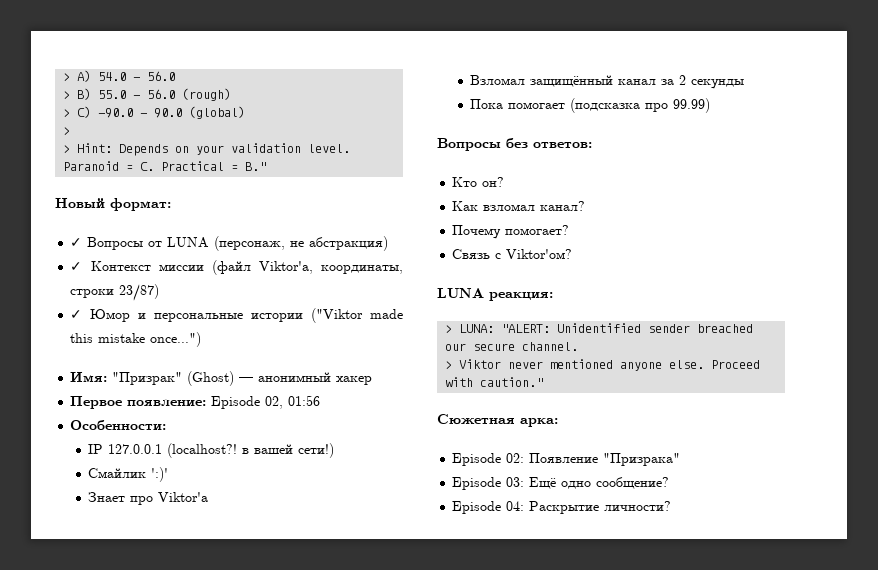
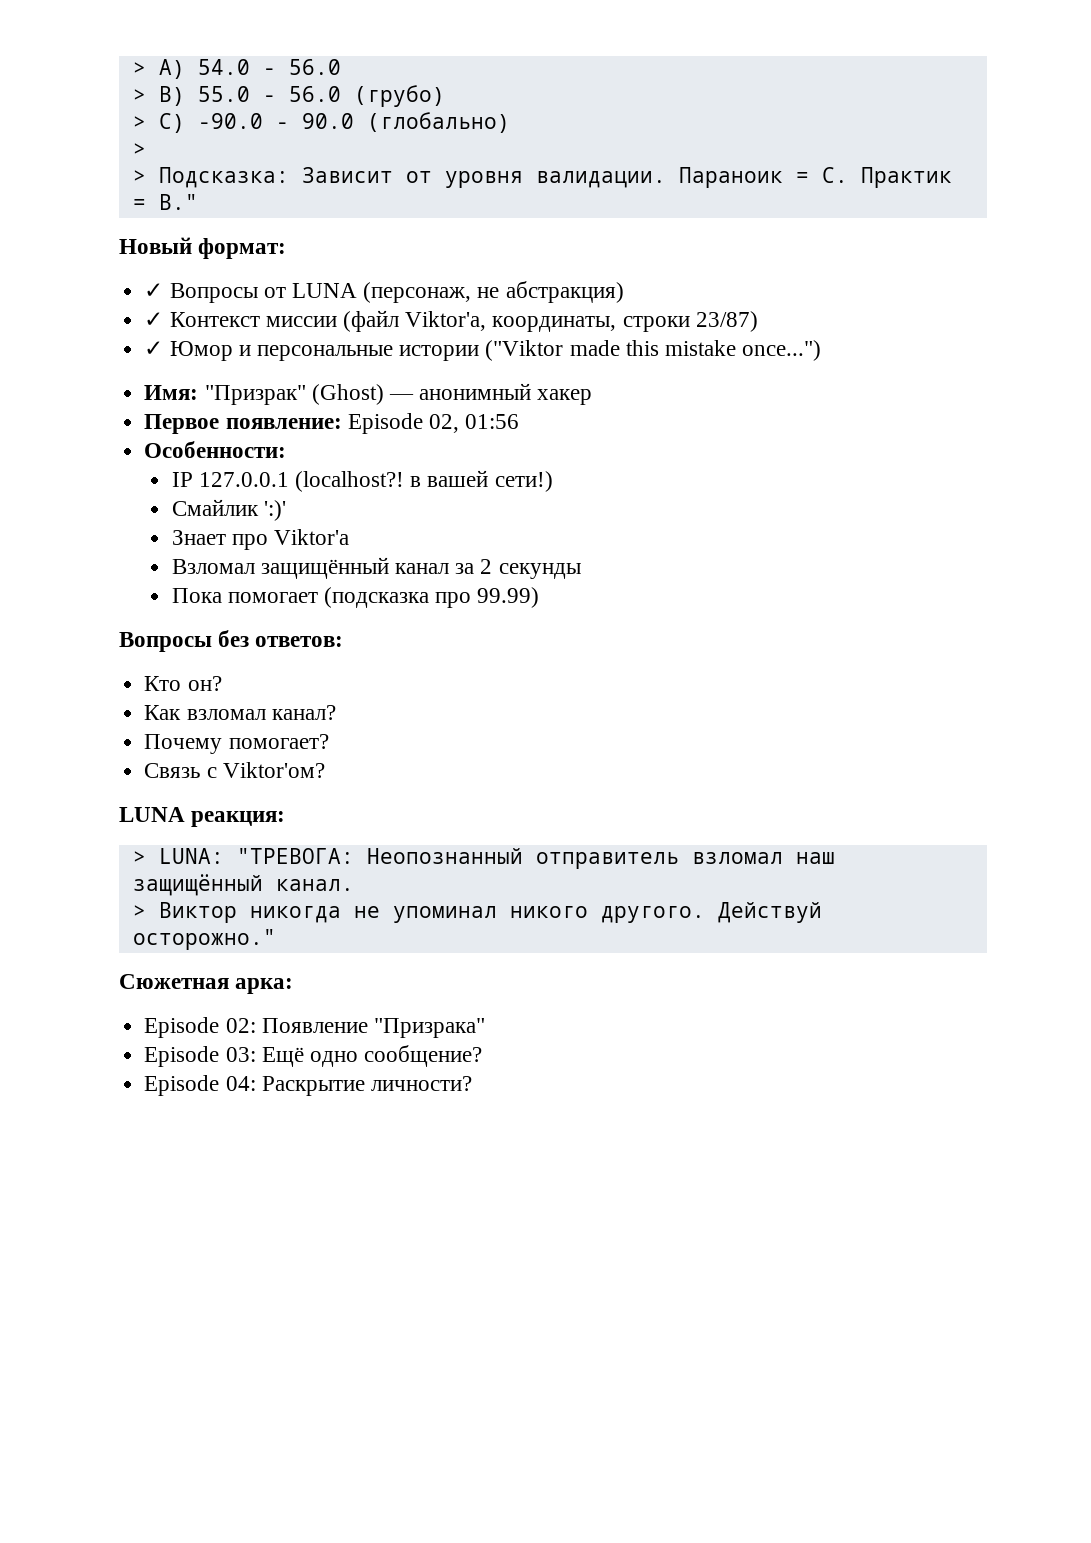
[182,88,232,101] (rough) -> [353,85,445,107] (грубо)
[189,106,246,119] (global) -> [366,112,510,133] (глобально)
[77,143,351,156] [63,161,120,171] Hint: Depends on your validation level. Paranoid -> [158,167,783,188] Подсказка: Зависит от уровня валидации. Параноик
[161,161,225,171] Practical -> [860,167,952,188] Практик
[501,323,754,333] [445,342,579,351] [445,359,761,371] [445,377,544,387] "ALERT: Unidentified sender breached our secure channel. // > Viktor never mentioned anyone else. Proceed with caution." -> [236,848,835,869] [132,874,354,896] [132,902,822,923] [132,929,276,950] "ТРЕВОГА: Неопознанный отправитель взломал наш защищённый канал. // > Виктор никогда не упоминал никого другого. Действуй осторожно."

